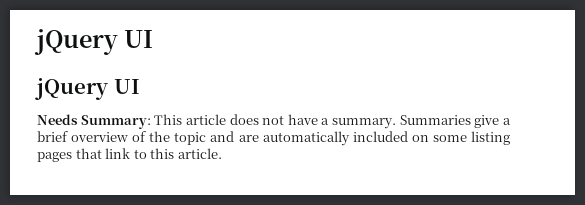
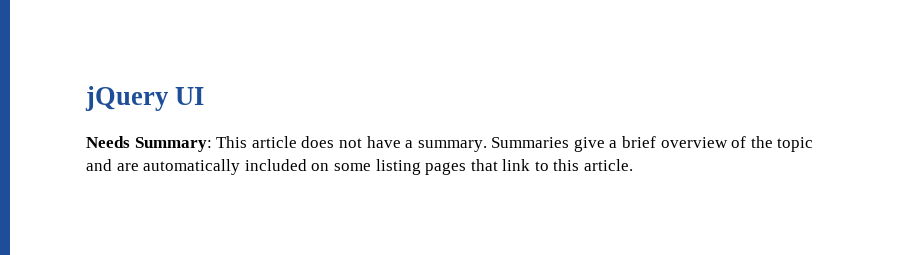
[34,29,154,55] [35,78,140,100] jQuery UI // jQuery UI -> [85,86,205,111] jQuery UI

